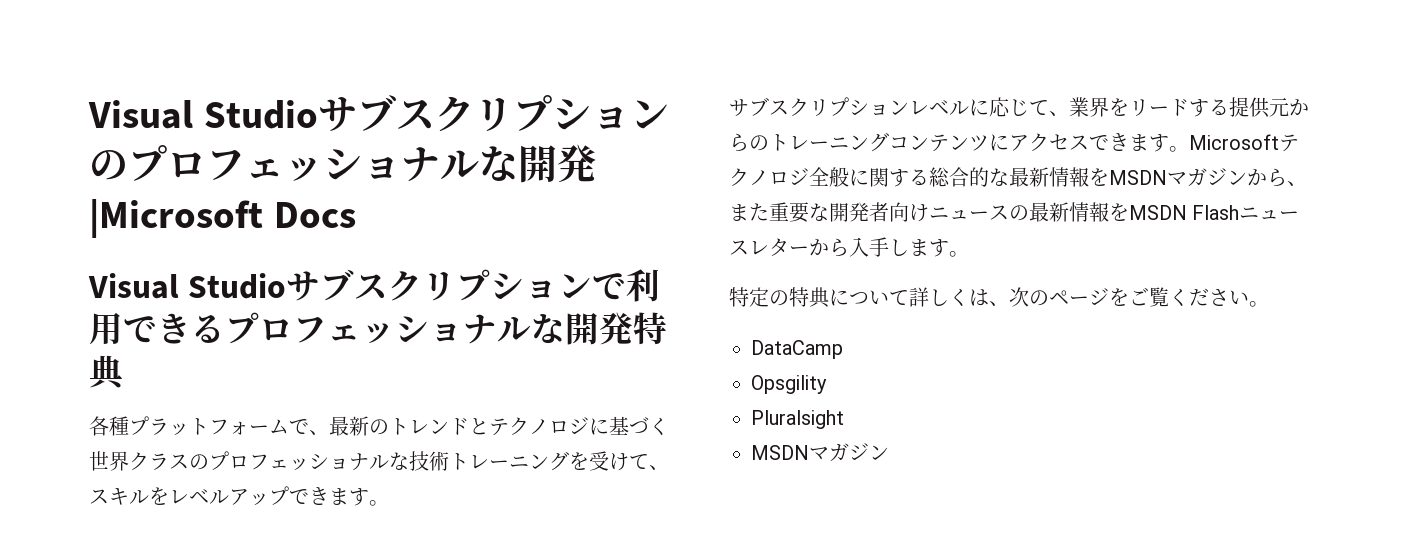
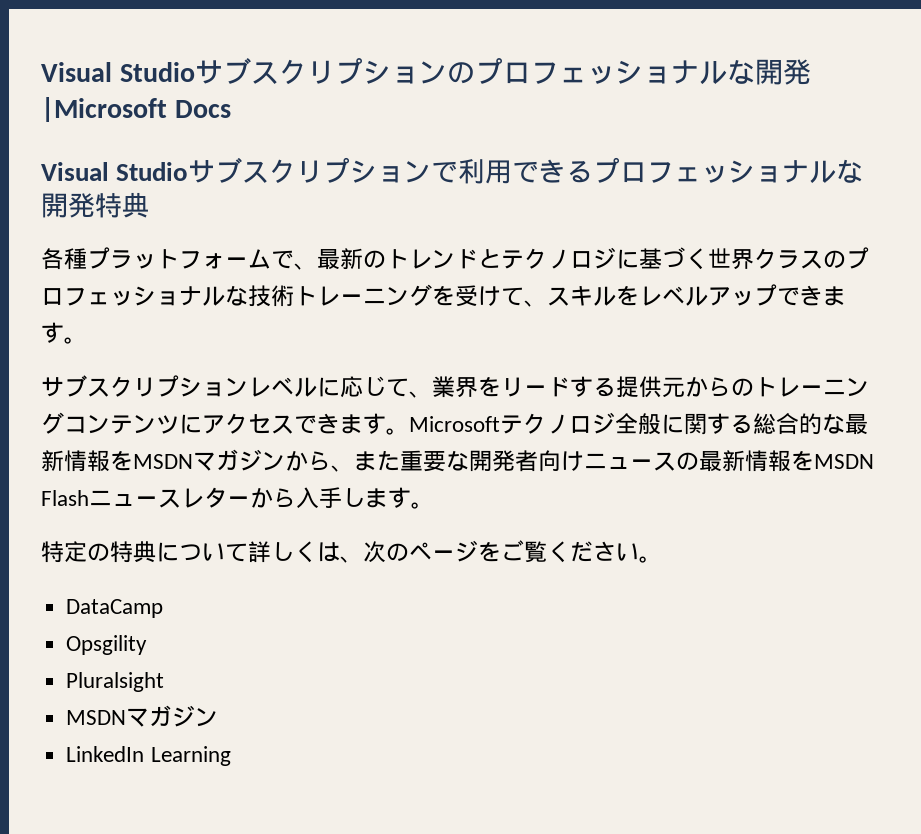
(889, 452) none -> [66,746,231,766] // LinkedIn Learning

